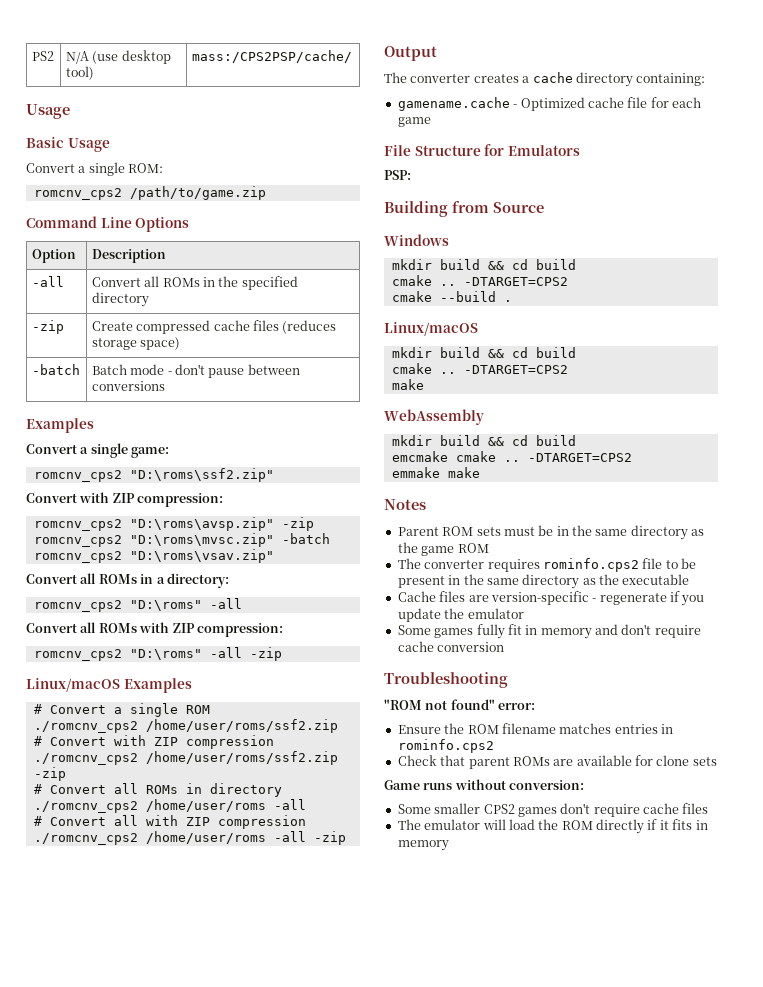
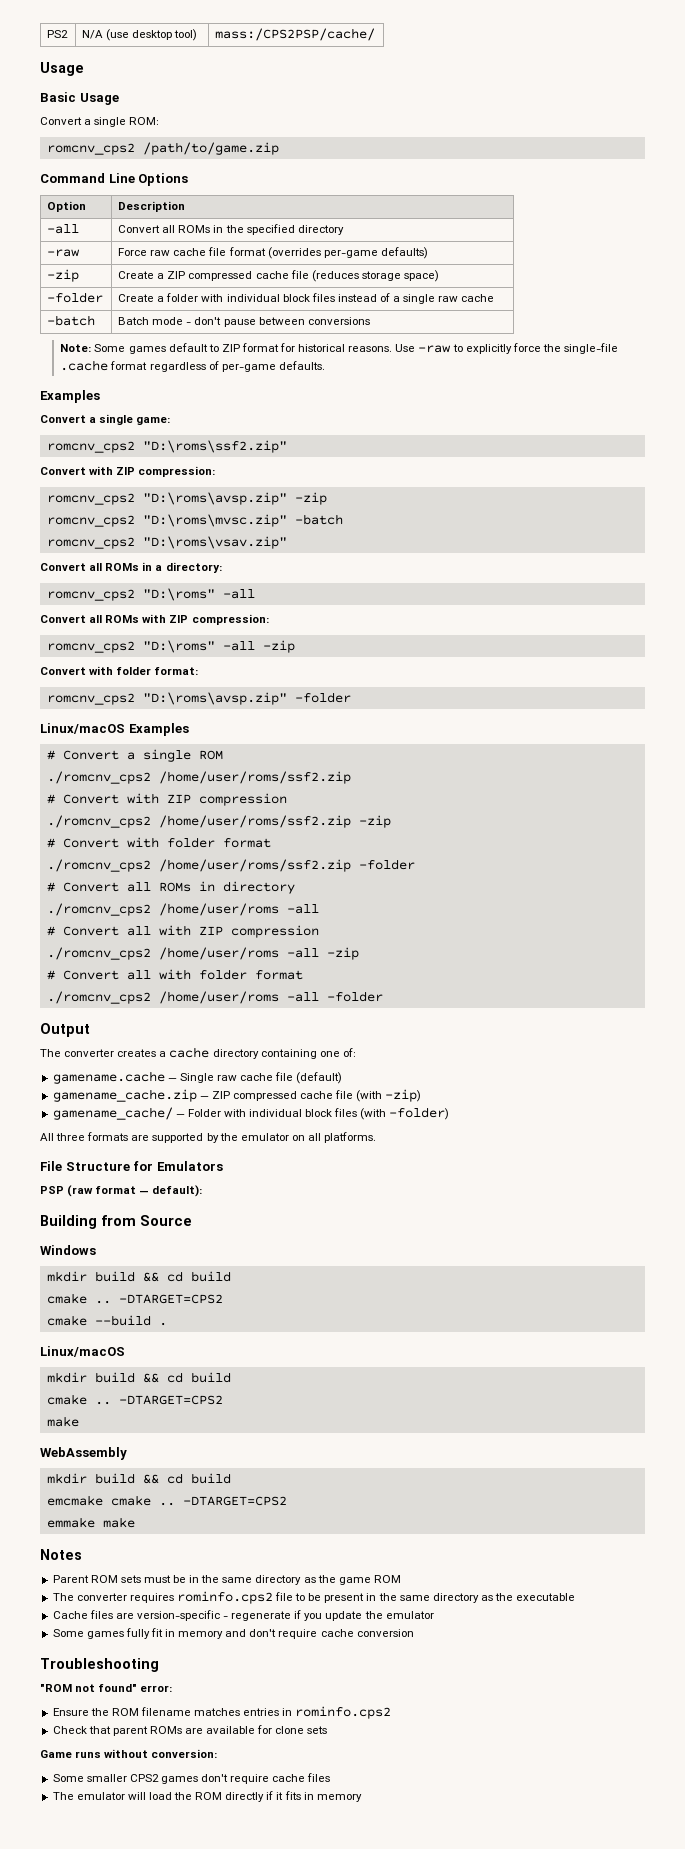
(149, 299) none -> [47,249,81,257] [118,247,428,259] // -raw | Force raw cache file format (overrides per-game defaults)
[136,320,280,334] compressed cache files -> [157,270,309,281] a ZIP compressed cache file
(181, 343) none -> [47,292,104,303] [118,293,495,304] // -folder | Create a folder with individual block files instead of a single raw cache
(165, 386) none -> [60,343,619,354] [60,360,325,372] // Note: Some games default to ZIP format for historical reasons. Use -raw to explicitly force the single-file .cache format regardless of per-game defaults.
(282, 654) none -> [40,666,199,675] [46,692,351,705] // Convert with folder format: // romcnv_cps2 "D:\roms\avsp.zip" -folder
(66, 774) none -> [46,837,271,848] [46,859,415,872] // # Convert with folder format // ./romcnv_cps2 /home/user/roms/ssf2.zip -folder
(346, 838) none -> [46,969,303,980] [46,991,383,1004] // # Convert all with folder format // ./romcnv_cps2 /home/user/roms -all -folder
[636,73,706,86] [397,97,701,111] [397,117,431,127] containing: // gamename.cache - Optimized cache file for each game -> [260,1048,356,1059] [52,1071,343,1084] [52,1089,422,1102] [52,1107,450,1120] [40,1132,377,1143] containing one of: // gamename.cache — Single raw cache file (default) // gamename_cache.zip — ZIP compressed cache file (with -zip) // gamename_cache/ — Folder with individual block files (with -folder) // All three formats are supported by the emulator on all platforms.
[384,170,411,180] PSP: -> [40,1185,203,1197] PSP (raw format — default):

